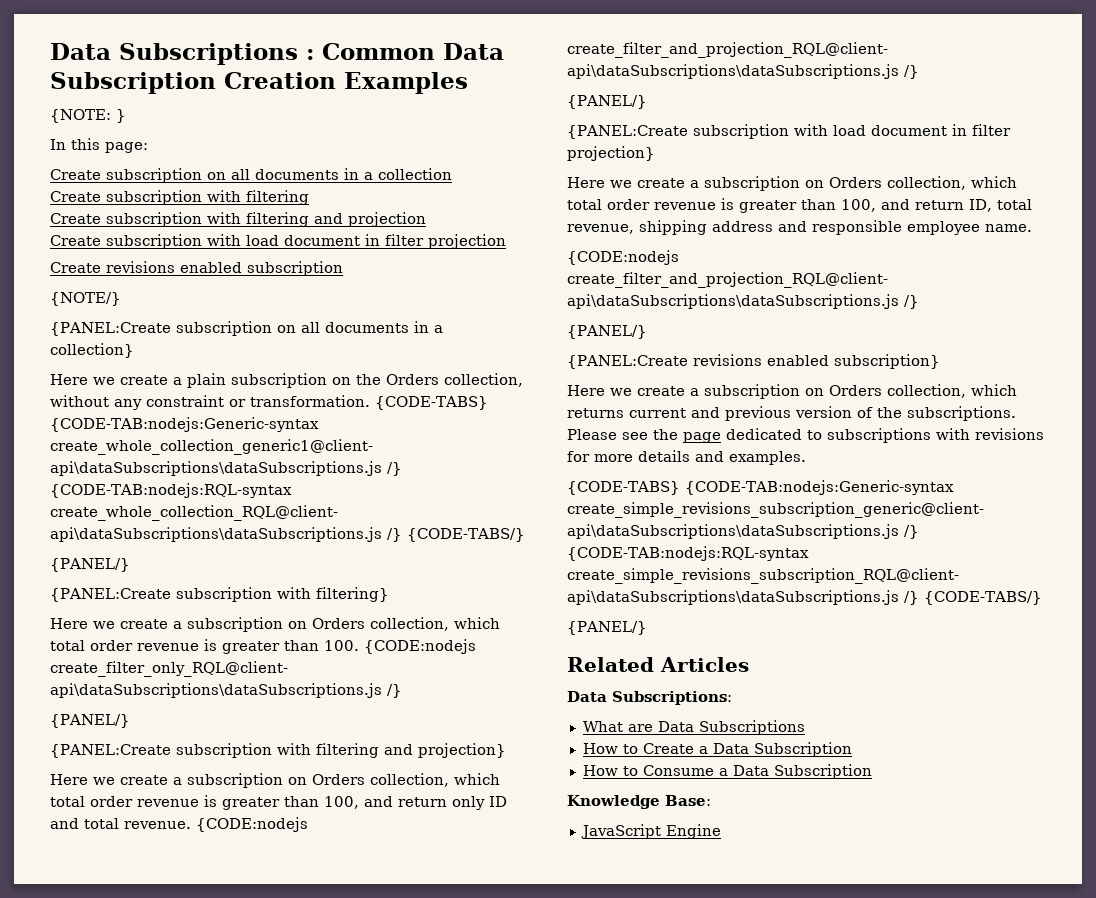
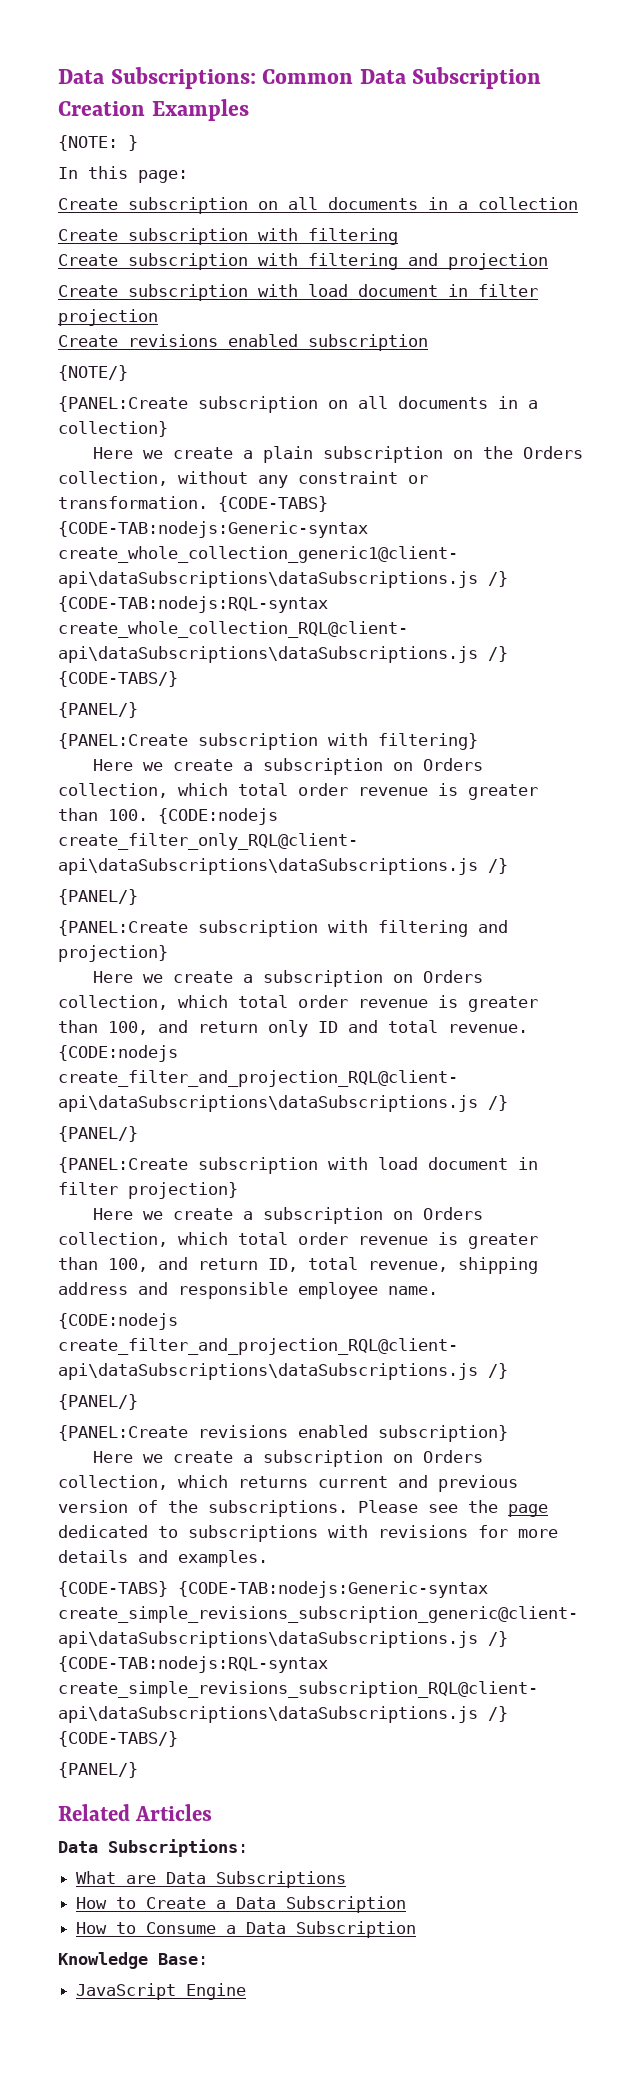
[50,43,314,65] Data Subscriptions : -> [58,67,256,89] Data Subscriptions:

